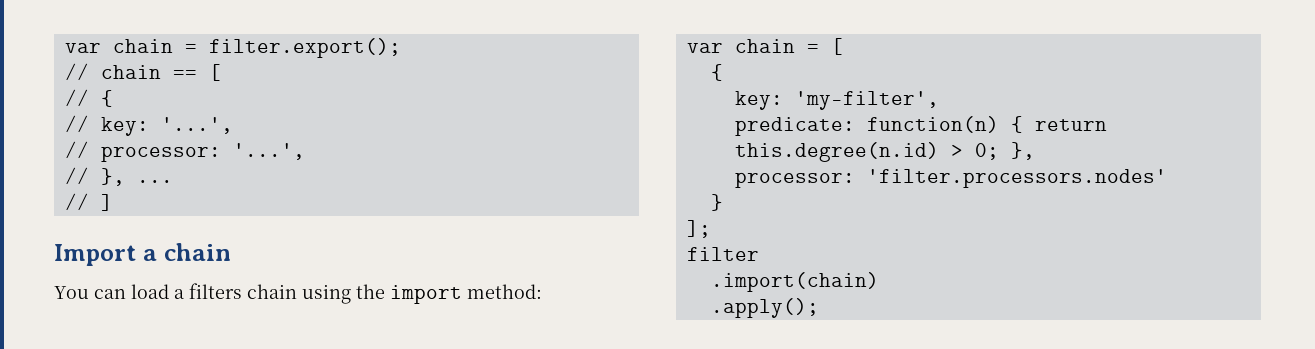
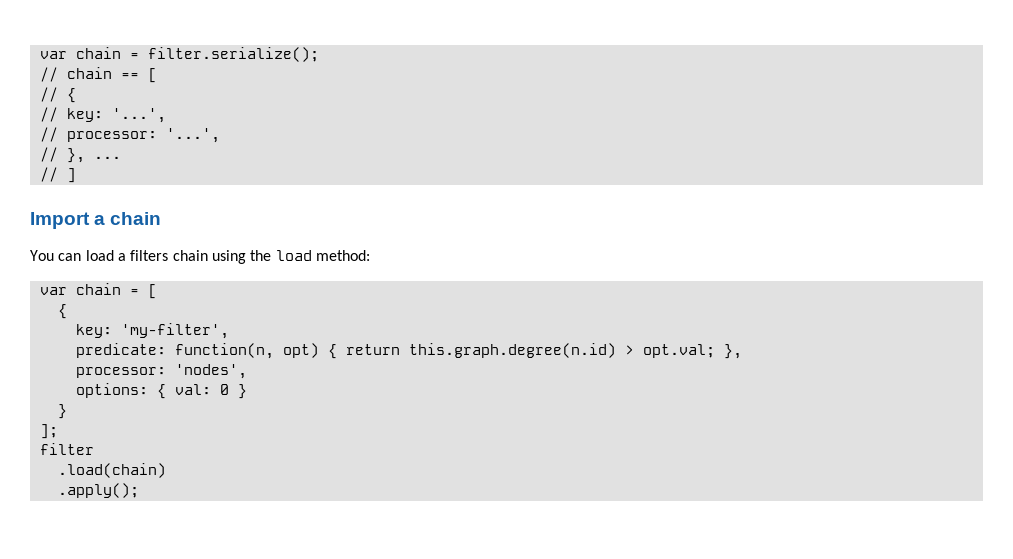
[64,38,401,58] var chain = filter.export(); -> [39,47,319,62] var chain = filter.serialize();
[390,285,462,304] import -> [275,250,312,261] load
[866,116,1107,133] [734,142,1035,162] [734,169,1167,188] function(n) { return this.degree(n.id) > 0; }, // processor: 'filter.processors.nodes' -> [174,343,742,359] [75,364,247,379] [75,383,247,399] function(n, opt) { return this.graph.degree(n.id) > opt.val; }, // processor: 'nodes', // options: { val: 0 }
[710,272,879,292] .import(chain) -> [57,463,166,478] .load(chain)

